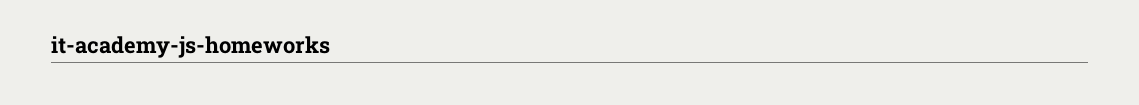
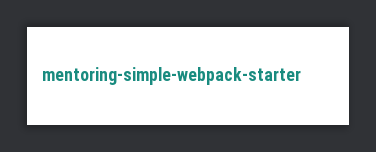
[51,36,330,58] it-academy-js-homeworks -> [42,67,301,85] mentoring-simple-webpack-starter

